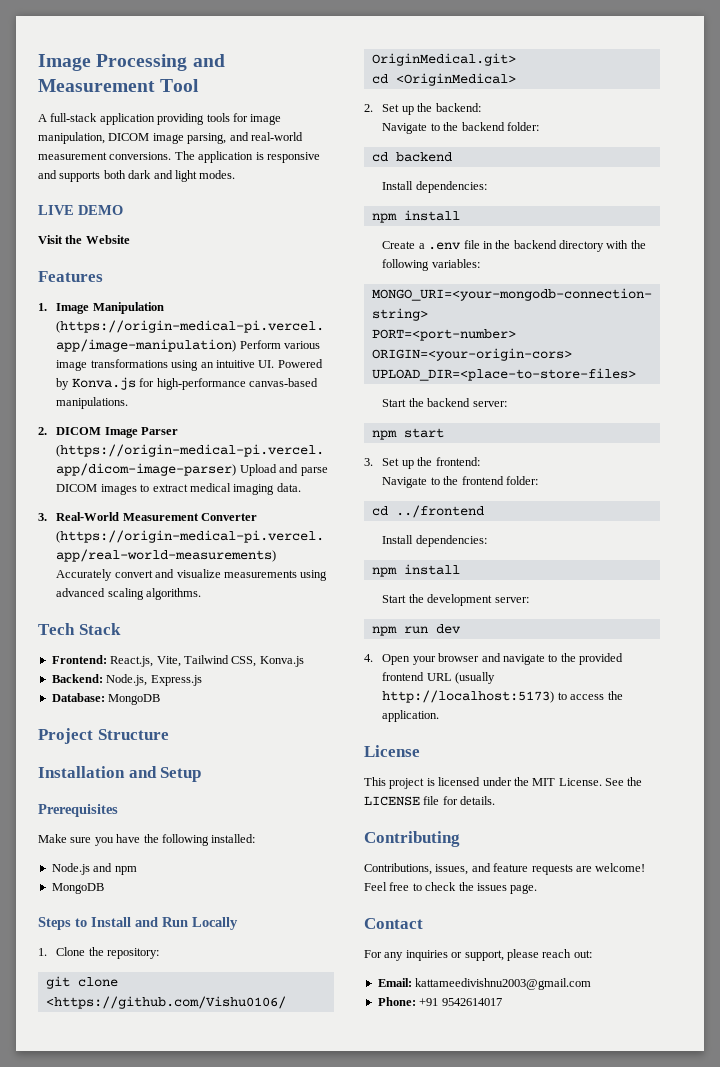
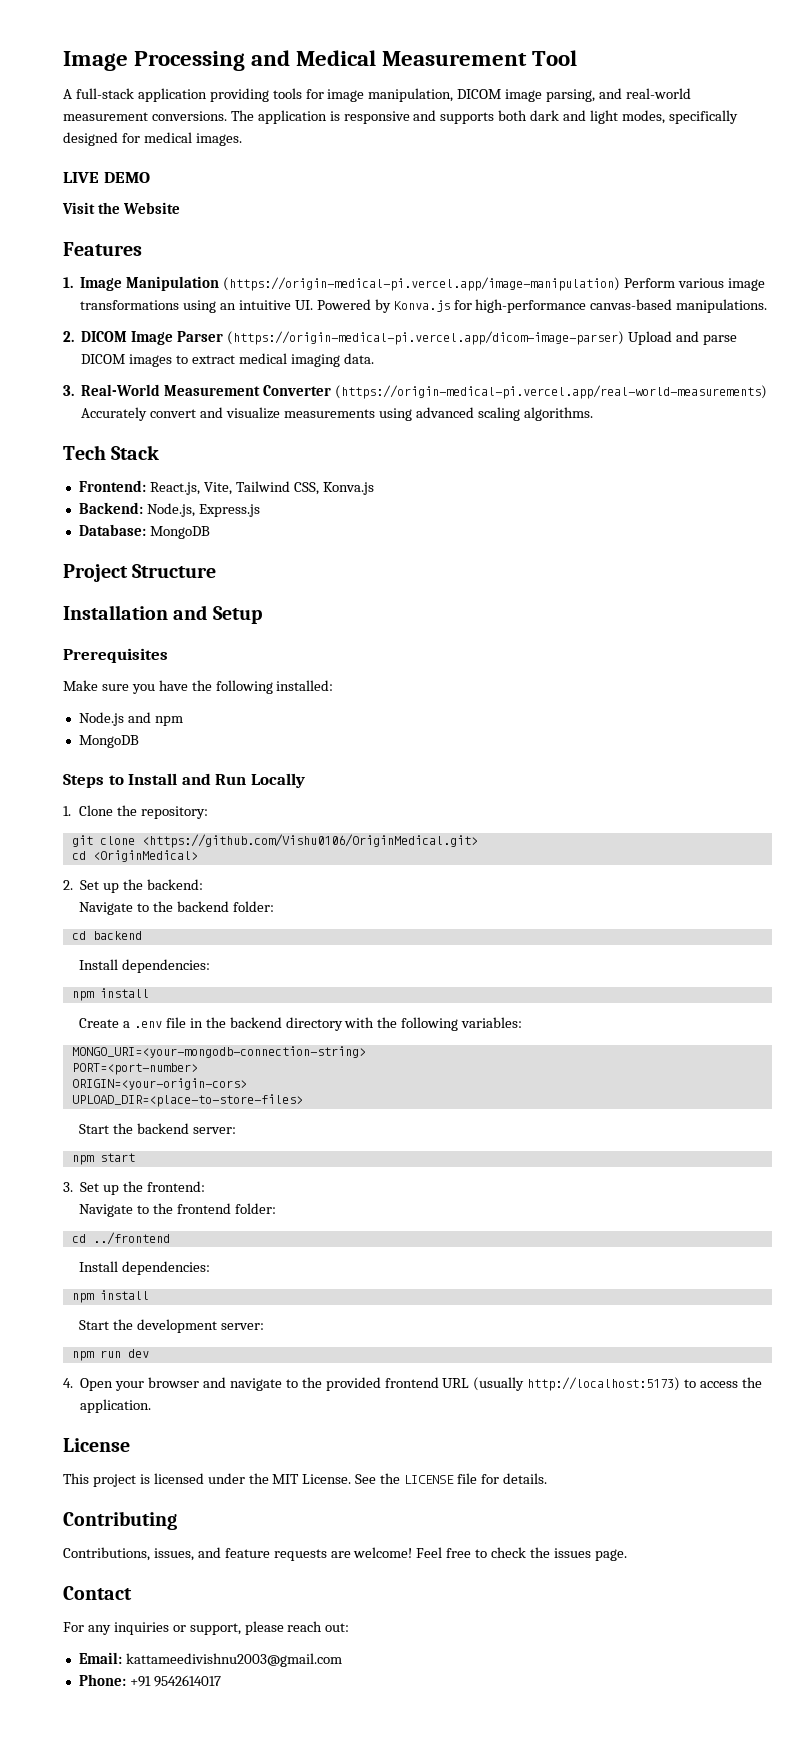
(225, 60) none -> [296,50,377,66] Medical
[199,170,236,179] modes. -> [621,110,738,124] [63,132,242,146] modes, specifically designed for medical images.

